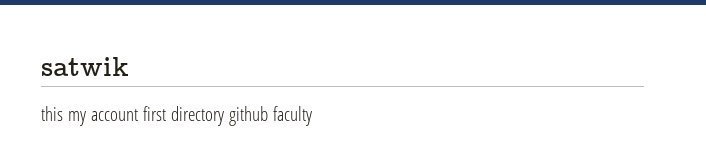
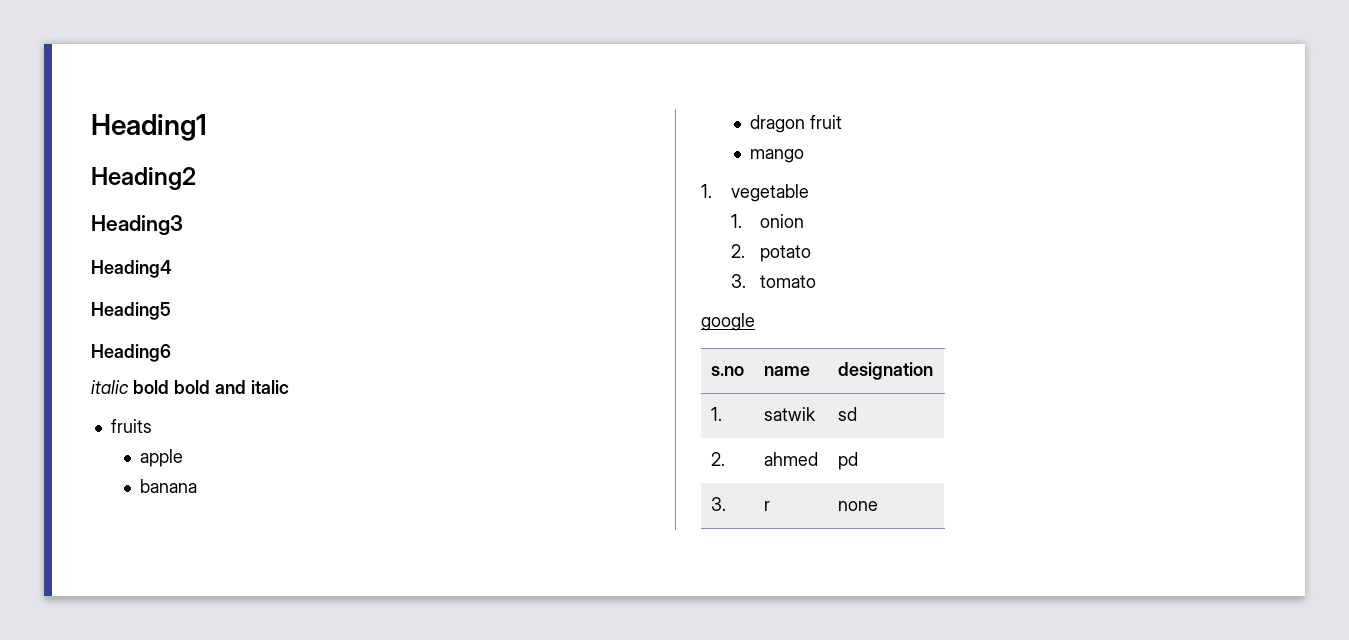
[41,57,129,76] [41,106,312,126] satwik // this my account first directory github faculty -> [91,114,207,141] [91,167,196,190] [91,215,183,235] [91,260,172,278] [91,302,171,320] [91,344,171,362] [91,380,289,394] [110,419,152,433] [140,449,184,467] [140,479,198,493] [750,115,843,133] [750,149,805,163] [701,184,809,202] [730,214,805,228] [730,244,812,262] [730,274,817,288] [701,313,755,331] [710,366,744,376] [763,366,810,376] [837,362,933,380] [710,407,722,421] [763,407,816,421] [837,407,857,421] [710,452,725,466] [763,452,818,466] [837,452,858,470] [710,497,726,511] [763,501,770,511] [837,501,878,511] Heading1 // Heading2 // Heading3 // Heading4 // Heading5 // Heading6 // italic bold bold and italic // fruits // apple // banana // dragon fruit // mango // 1. vegetable // 1. onion // 2. potato // 3. tomato // google // s.no | name | designation // 1. | satwik | sd // 2. | ahmed | pd // 3. | r | none

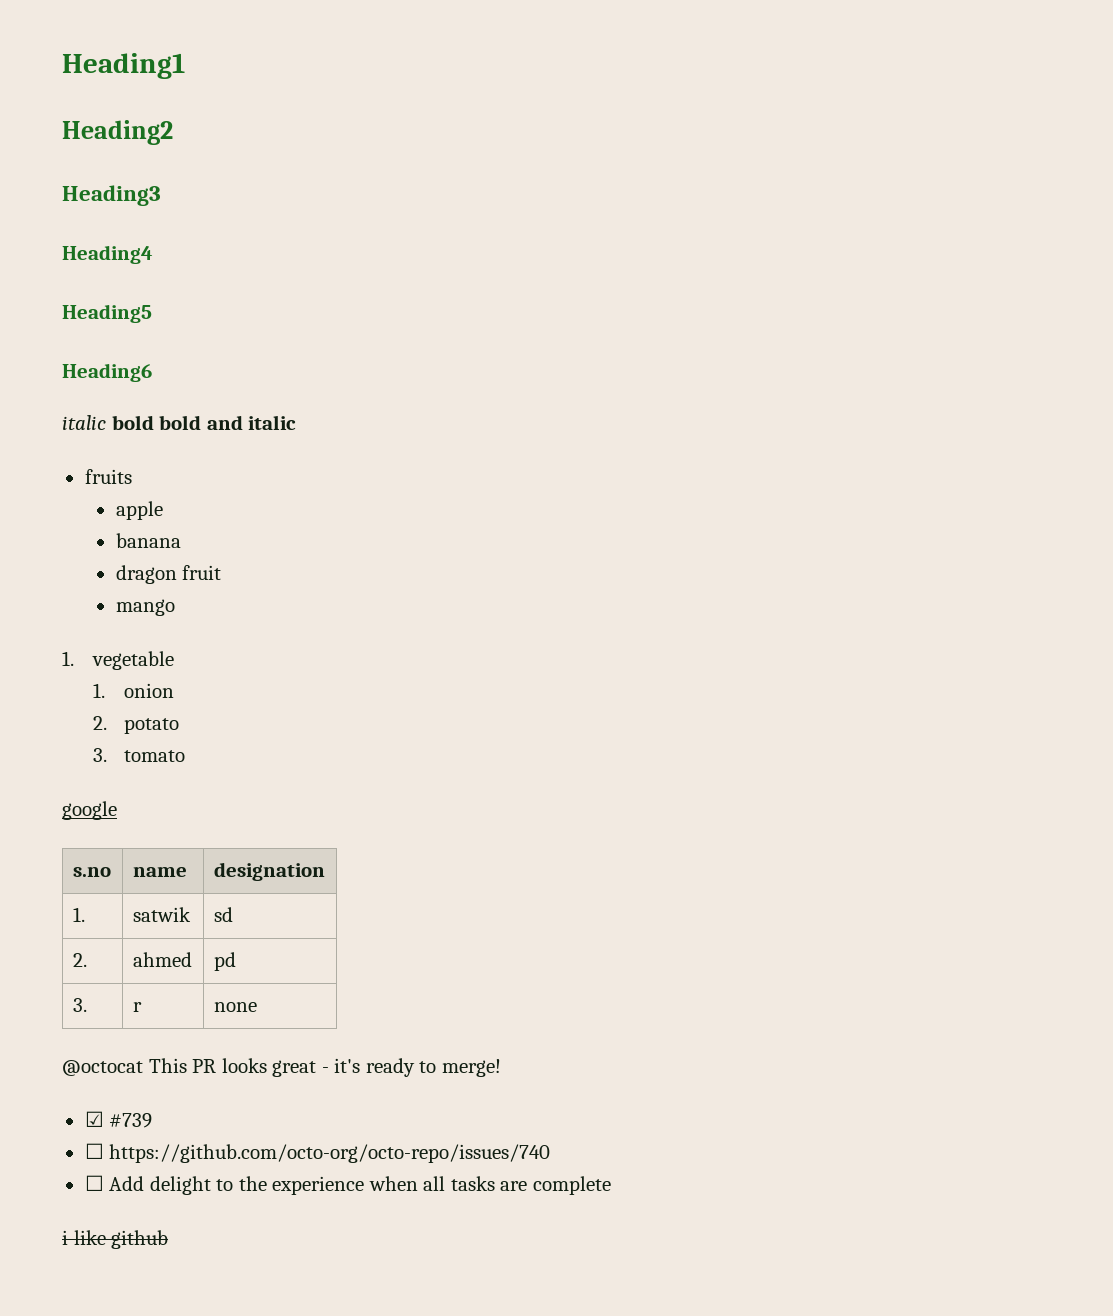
(878, 506) none -> [62,1058,501,1077] [84,1111,153,1128] [84,1143,551,1163] [84,1175,611,1195] [62,1230,169,1249] // @octocat This PR looks great - it's ready to merge! // ☑ #739 // ☐ https://github.com/octo-org/octo-repo/issues/740 // ☐ Add delight to the experience when all tasks are complete // i like github

